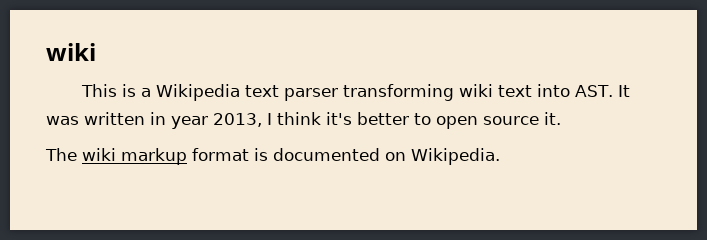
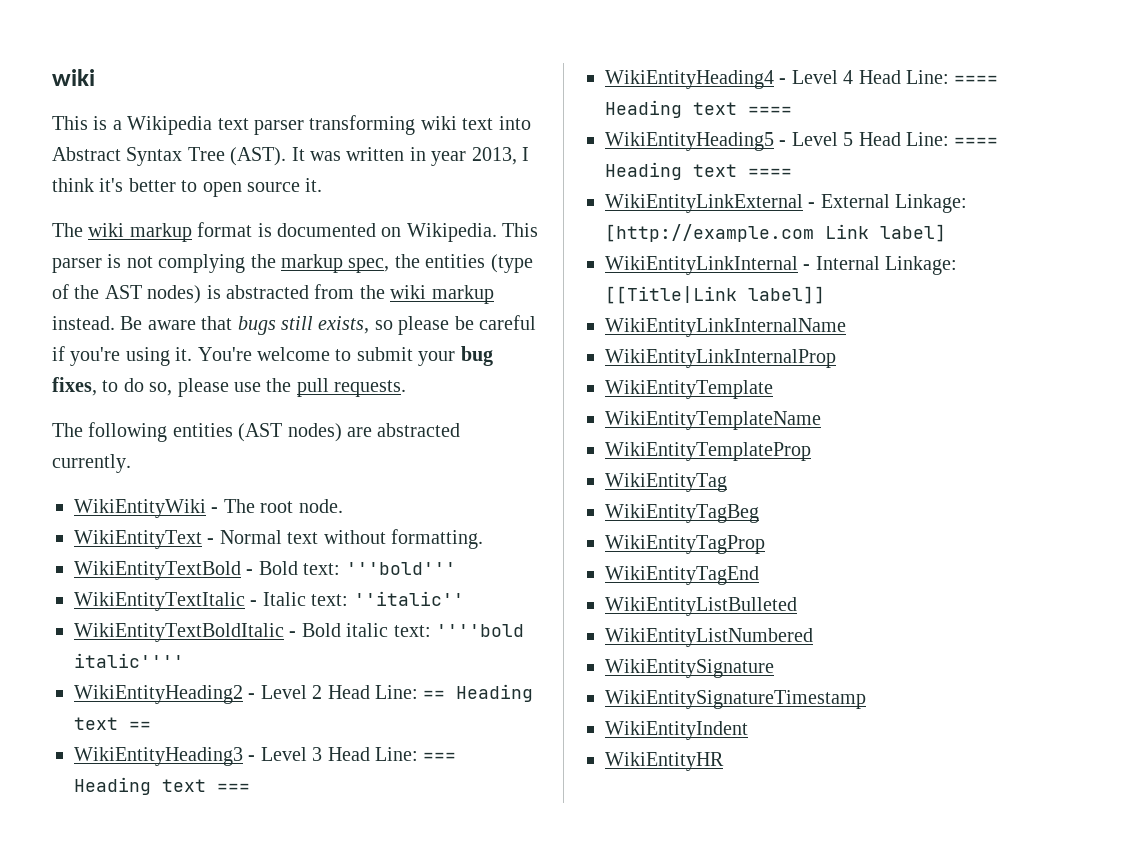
[574,85,613,97] AST. -> [52,147,287,166] Abstract Syntax Tree (AST).
(500, 156) none -> [502,223,539,237] [52,254,533,273] [52,284,494,304] [52,315,536,335] [52,346,493,366] [52,377,407,397] [52,422,461,442] [52,454,131,473] [74,499,343,518] [74,529,483,549] [74,561,456,580] [74,591,464,611] [74,623,524,642] [74,653,184,668] [74,684,534,704] [74,717,151,730] [74,747,457,766] [74,777,250,795] [605,70,999,89] [605,100,792,118] [605,132,999,151] [605,162,792,180] [605,194,968,213] [605,224,946,242] [605,256,958,275] [605,286,825,304] [605,318,846,337] [605,349,836,368] [605,380,773,399] [605,411,821,430] [605,442,811,461] [605,473,727,492] [605,504,759,523] [605,535,765,554] [605,566,759,585] [605,597,797,616] [605,628,813,647] [605,659,774,678] [605,690,866,709] [605,721,748,740] [605,752,724,771] This parser is not complying the markup spec, the entities (type of the AST nodes) is abstracted from the wiki markup instead. Be aware that bugs still exists, so please be careful if you're using it. You're welcome to submit your bug fixes, to do so, please use the pull requests. // The following entities (AST nodes) are abstracted currently. // WikiEntityWiki - The root node. // WikiEntityText - Normal text without formatting. // WikiEntityTextBold - Bold text: '''bold''' // WikiEntityTextItalic - Italic text: ''italic'' // WikiEntityTextBoldItalic - Bold italic text: ''''bold italic'''' // WikiEntityHeading2 - Level 2 Head Line: == Heading text == // WikiEntityHeading3 - Level 3 Head Line: === Heading text === // WikiEntityHeading4 - Level 4 Head Line: ==== Heading text ==== // WikiEntityHeading5 - Level 5 Head Line: ==== Heading text ==== // WikiEntityLinkExternal - External Linkage: [http://example.com Link label] // WikiEntityLinkInternal - Internal Linkage: [[Title|Link label]] // WikiEntityLinkInternalName // WikiEntityLinkInternalProp // WikiEntityTemplate // WikiEntityTemplateName // WikiEntityTemplateProp // WikiEntityTag // WikiEntityTagBeg // WikiEntityTagProp // WikiEntityTagEnd // WikiEntityListBulleted // WikiEntityListNumbered // WikiEntitySignature // WikiEntitySignatureTimestamp // WikiEntityIndent // WikiEntityHR

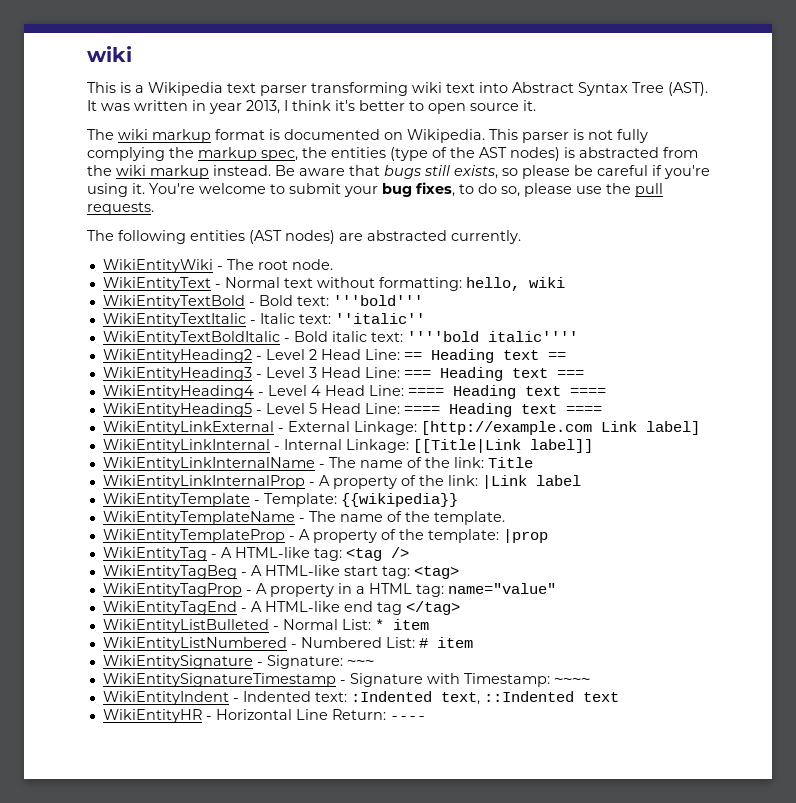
(153, 262) none -> [617,129,648,143] fully
[391,529,483,549] formatting. -> [378,277,565,291] formatting: hello, wiki
[605,349,836,368] [605,380,773,399] [605,411,821,430] [605,442,811,461] [605,473,727,492] [605,504,759,523] [605,535,765,554] [605,566,759,585] [605,597,797,616] [605,628,813,647] [605,659,774,678] [605,690,866,709] [605,721,748,740] [605,752,724,771] // WikiEntityLinkInternalProp // WikiEntityTemplate // WikiEntityTemplateName // WikiEntityTemplateProp // WikiEntityTag // WikiEntityTagBeg // WikiEntityTagProp // WikiEntityTagEnd // WikiEntityListBulleted // WikiEntityListNumbered // WikiEntitySignature // WikiEntitySignatureTimestamp // WikiEntityIndent // WikiEntityHR -> [318,457,533,468] [102,475,581,489] [102,493,458,507] [102,511,505,525] [102,529,548,543] [102,547,409,561] [102,565,459,579] [102,583,556,597] [102,601,460,615] [102,619,429,633] [102,637,473,651] [102,655,374,669] [102,673,590,687] [102,691,619,705] [102,709,426,723] - The name of the link: Title // WikiEntityLinkInternalProp - A property of the link: |Link label // WikiEntityTemplate - Template: {{wikipedia}} // WikiEntityTemplateName - The name of the template. // WikiEntityTemplateProp - A property of the template: |prop // WikiEntityTag - A HTML-like tag: <tag /> // WikiEntityTagBeg - A HTML-like start tag: <tag> // WikiEntityTagProp - A property in a HTML tag: name="value" // WikiEntityTagEnd - A HTML-like end tag </tag> // WikiEntityListBulleted - Normal List: * item // WikiEntityListNumbered - Numbered List: # item // WikiEntitySignature - Signature: ~~~ // WikiEntitySignatureTimestamp - Signature with Timestamp: ~~~~ // WikiEntityIndent - Indented text: :Indented text, ::Indented text // WikiEntityHR - Horizontal Line Return: ----

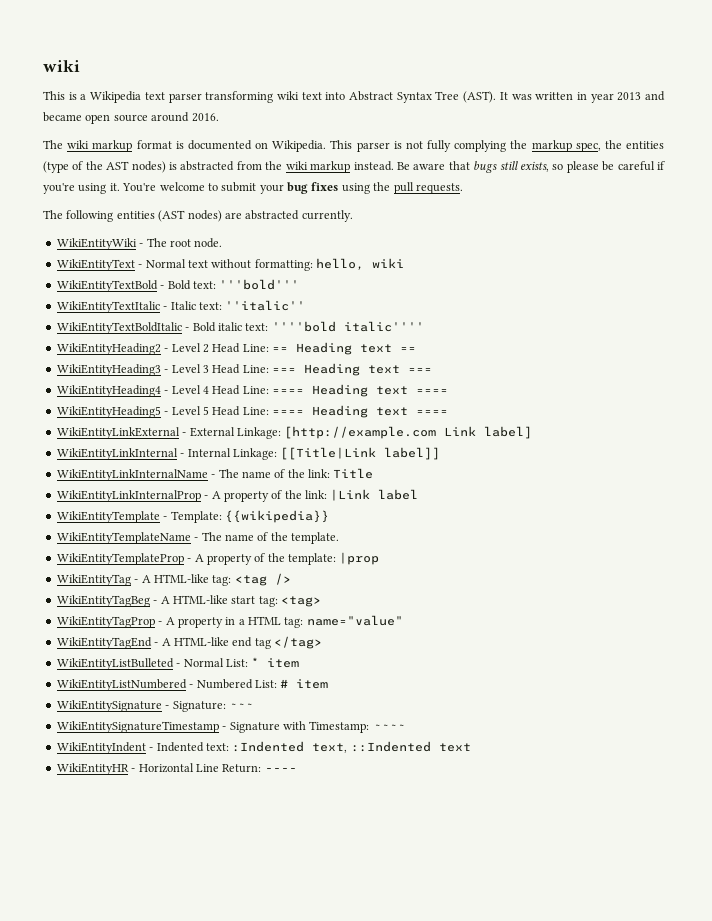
[246,100,536,114] 2013, I think it's better to open source it. -> [617,91,665,101] [43,112,219,124] 2013 and became open source around 2016.
[416,182,602,197] fixes, to do so, please use -> [311,182,370,194] fixes using

